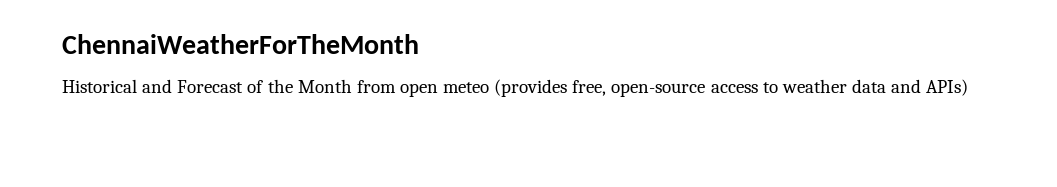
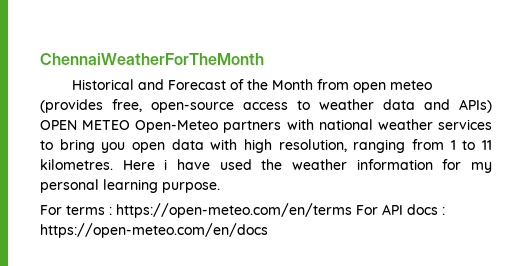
(969, 87) none -> [40,119,493,133] [40,139,493,153] [40,159,493,173] [40,179,220,193] [40,203,445,218] [40,223,268,238] OPEN METEO Open-Meteo partners with national weather services to bring you open data with high resolution, ranging from 1 to 11 kilometres. Here i have used the weather information for my personal learning purpose. // For terms : https://open-meteo.com/en/terms For API docs : https://open-meteo.com/en/docs

